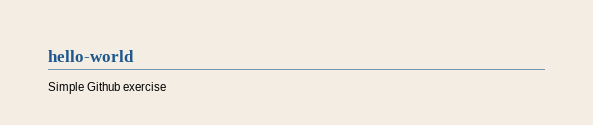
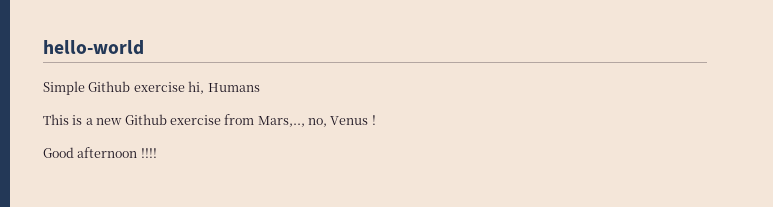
(167, 86) none -> [188,81,260,94] [43,114,376,127] [43,147,157,158] hi, Humans // This is a new Github exercise from Mars,.., no, Venus ! // Good afternoon !!!!

